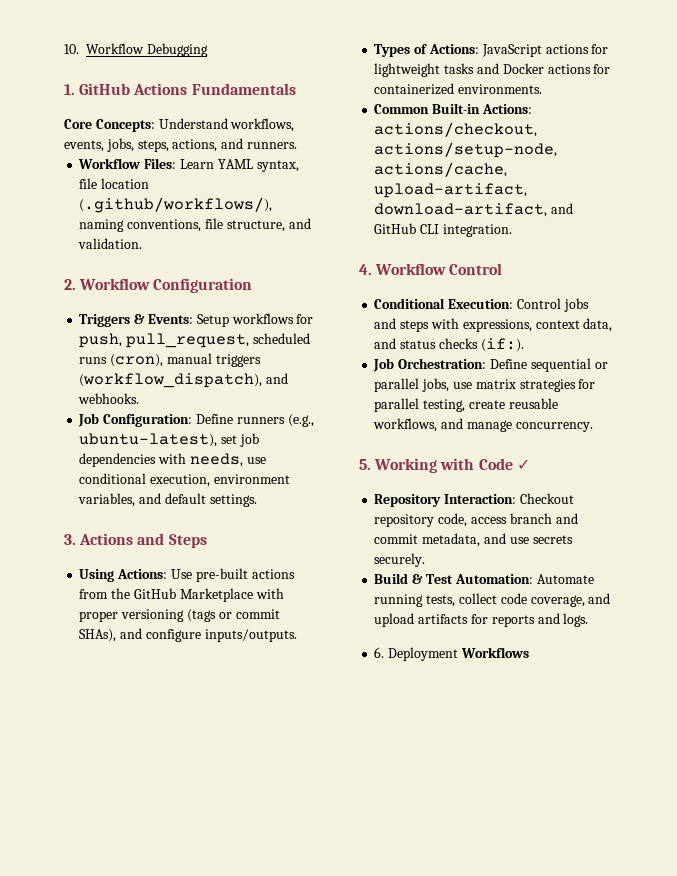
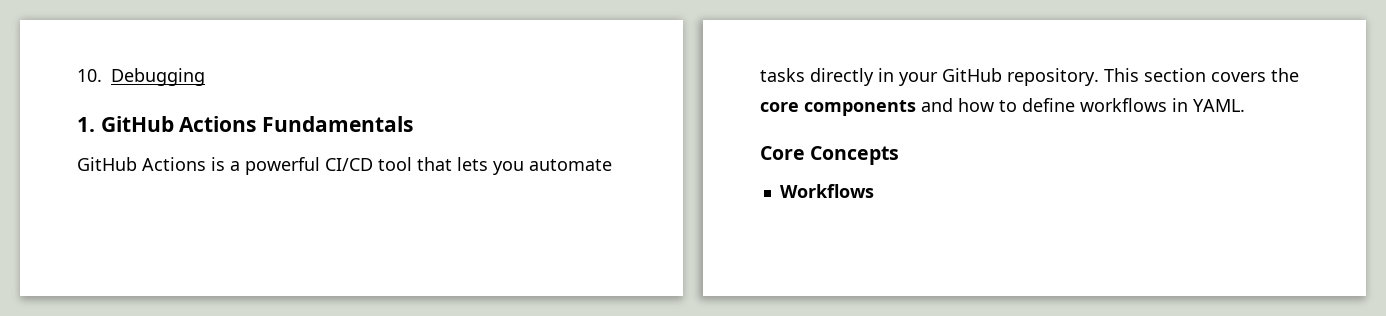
[86,43,145,54] Workflow -> (102, 75) none
[64,118,295,132] [64,138,297,152] [78,158,299,172] [79,178,150,189] [79,197,273,213] [79,218,311,232] [78,238,143,249] [64,278,253,293] [79,313,314,327] [79,333,310,348] [79,353,261,367] [79,373,289,388] [78,393,140,404] [78,413,314,427] [79,433,259,447] [79,453,266,467] [79,473,290,487] [78,493,257,507] [64,533,207,548] [79,568,295,582] [79,588,284,602] [79,609,280,622] [79,628,297,642] [374,44,609,57] [374,63,611,77] [374,83,543,95] [374,103,532,114] [374,122,538,137] [374,142,558,158] [374,162,508,177] [374,183,528,198] [374,203,574,217] [374,223,512,237] [359,263,503,275] [374,298,589,312] [374,318,613,332] [374,338,524,352] [373,358,608,372] [374,378,596,392] [374,398,558,412] [373,418,593,432] [359,458,530,473] [374,493,574,507] [374,513,578,527] [374,533,573,547] [374,553,426,567] [374,573,594,584] [374,593,611,607] [374,613,589,627] [374,647,459,661] Core Concepts: Understand workflows, events, jobs, steps, actions, and runners. // Workflow Files: Learn YAML syntax, file location (.github/workflows/), naming conventions, file structure, and validation. // 2. Workflow Configuration // Triggers & Events: Setup workflows for push, pull_request, scheduled runs (cron), manual triggers (workflow_dispatch), and webhooks. // Job Configuration: Define runners (e.g., ubuntu-latest), set job dependencies with needs, use conditional execution, environment variables, and default settings. // 3. Actions and Steps // Using Actions: Use pre-built actions from the GitHub Marketplace with proper versioning (tags or commit SHAs), and configure inputs/outputs. // Types of Actions: JavaScript actions for lightweight tasks and Docker actions for containerized environments. // Common Built-in Actions: actions/checkout, actions/setup-node, actions/cache, upload-artifact, download-artifact, and GitHub CLI integration. // 4. Workflow Control // Conditional Execution: Control jobs and steps with expressions, context data, and status checks (if:). // Job Orchestration: Define sequential or parallel jobs, use matrix strategies for parallel testing, create reusable workflows, and manage concurrency. // 5. Working with Code ✓ // Repository Interaction: Checkout repository code, access branch and commit metadata, and use secrets securely. // Build & Test Automation: Automate running tests, collect code coverage, and upload artifacts for reports and logs. // 6. Deployment -> [77,157,612,175] [760,68,1299,86] [760,98,1245,116] [760,146,900,165] GitHub Actions is a powerful CI/CD tool that lets you automate tasks directly in your GitHub repository. This section covers the core components and how to define workflows in YAML. // Core Concepts //

